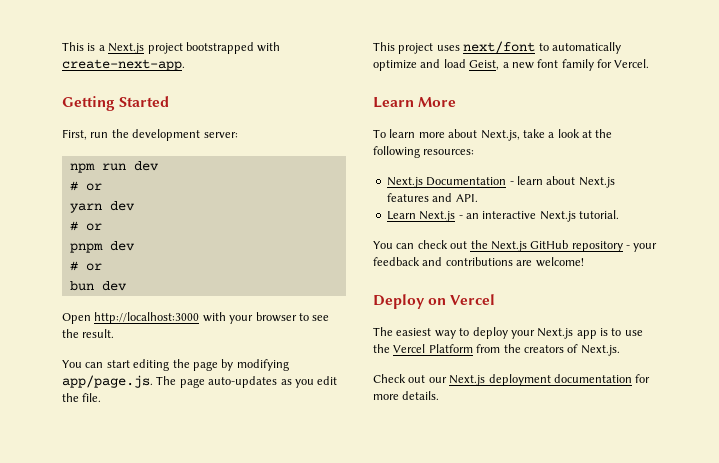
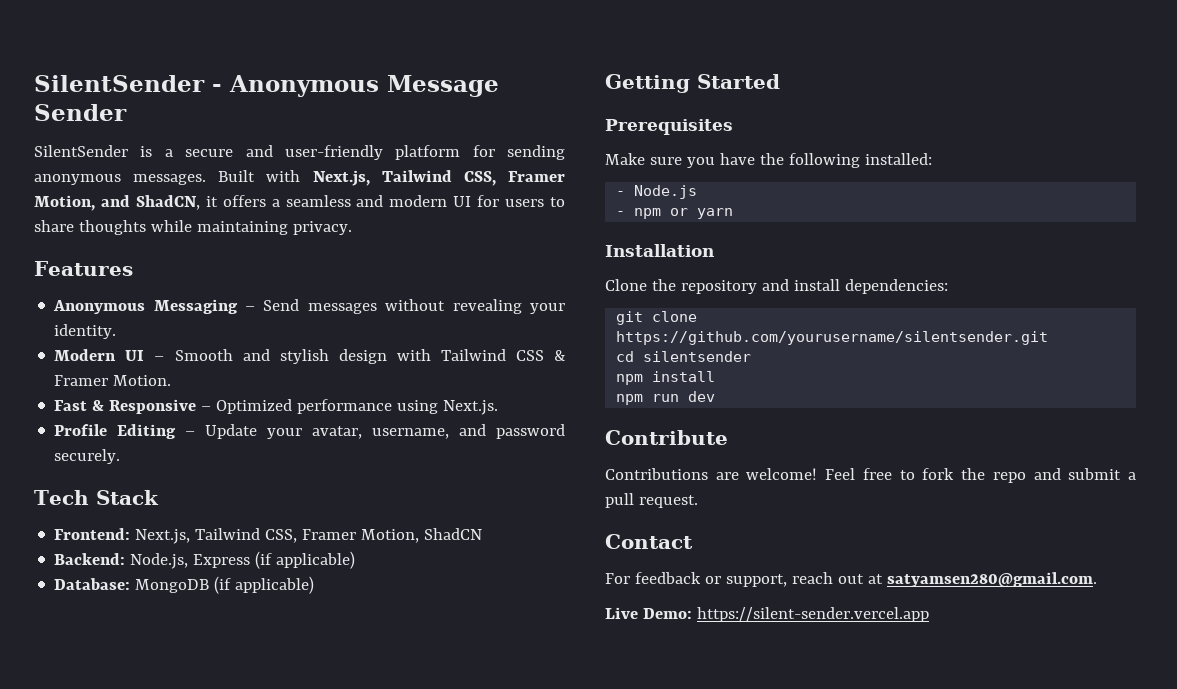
[62,42,281,54] [62,59,185,71] [62,96,170,111] [62,129,238,141] [69,161,159,173] [69,181,102,191] [69,201,135,213] [69,221,102,231] [69,241,135,253] [69,261,102,271] [69,281,127,291] [62,312,330,324] [62,329,115,338] [62,359,289,371] [62,375,338,388] [62,393,102,402] [373,41,621,54] [373,59,650,71] [373,97,457,108] [373,129,613,141] [373,146,475,158] [386,176,615,188] [386,193,478,202] [386,210,619,222] [373,240,658,252] [373,257,584,267] [373,294,496,309] [373,327,643,339] [373,344,620,356] [373,374,651,386] [373,391,440,400] This is a Next.js project bootstrapped with create-next-app. // Getting Started // First, run the development server: // npm run dev // # or // yarn dev // # or // pnpm dev // # or // bun dev // Open http://localhost:3000 with your browser to see the result. // You can start editing the page by modifying app/page.js. The page auto-updates as you edit the file. // This project uses next/font to automatically optimize and load Geist, a new font family for Vercel. // Learn More // To learn more about Next.js, take a look at the following resources: // Next.js Documentation - learn about Next.js features and API. // Learn Next.js - an interactive Next.js tutorial. // You can check out the Next.js GitHub repository - your feedback and contributions are welcome! // Deploy on Vercel // The easiest way to deploy your Next.js app is to use the Vercel Platform from the creators of Next.js. // Check out our Next.js deployment documentation for more details. -> [34,75,499,97] [34,104,127,121] [34,145,565,160] [34,170,566,186] [34,195,565,211] [34,220,352,235] [34,261,133,276] [53,299,565,314] [54,324,117,339] [54,349,565,364] [54,375,172,386] [54,399,499,415] [54,424,565,439] [54,449,121,464] [34,490,159,505] [54,528,483,544] [54,551,356,569] [54,576,315,594] [605,74,780,93] [605,119,733,135] [605,153,932,168] [616,185,698,199] [616,208,734,219] [605,244,714,257] [605,279,948,294] [616,311,698,325] [616,331,1049,345] [616,351,752,362] [616,371,716,385] [616,391,716,405] [605,430,728,445] [605,468,1137,483] [605,493,698,508] [605,534,693,549] [605,572,1097,587] [605,607,929,622] SilentSender - Anonymous Message Sender // SilentSender is a secure and user-friendly platform for sending anonymous messages. Built with Next.js, Tailwind CSS, Framer Motion, and ShadCN, it offers a seamless and modern UI for users to share thoughts while maintaining privacy. // Features // Anonymous Messaging – Send messages without revealing your identity. // Modern UI – Smooth and stylish design with Tailwind CSS & Framer Motion. // Fast & Responsive – Optimized performance using Next.js. // Profile Editing – Update your avatar, username, and password securely. // Tech Stack // Frontend: Next.js, Tailwind CSS, Framer Motion, ShadCN // Backend: Node.js, Express (if applicable) // Database: MongoDB (if applicable) // Getting Started // Prerequisites // Make sure you have the following installed: // - Node.js // - npm or yarn // Installation // Clone the repository and install dependencies: // git clone https://github.com/yourusername/silentsender.git // cd silentsender // npm install // npm run dev // Contribute // Contributions are welcome! Feel free to fork the repo and submit a pull request. // Contact // For feedback or support, reach out at satyamsen280@gmail.com. // Live Demo: https://silent-sender.vercel.app

